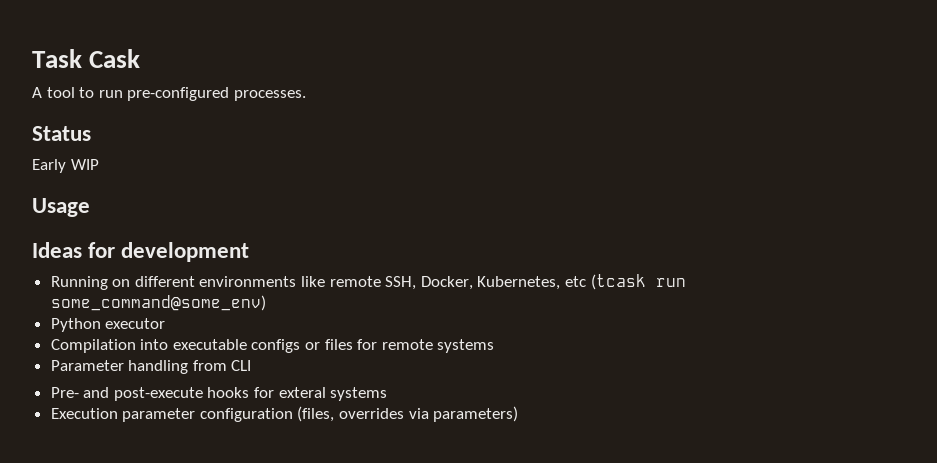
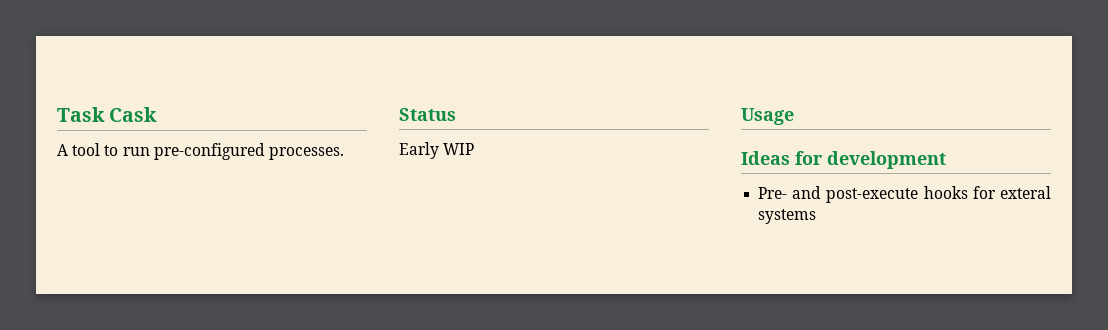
[50,274,686,290] [50,295,266,311] [50,318,166,332] [50,339,495,353] [50,360,252,374] // Running on different environments like remote SSH, Docker, Kubernetes, etc (tcask run some_command@some_env) // Python executor // Compilation into executable configs or files for remote systems // Parameter handling from CLI -> (946, 160) none
[50,406,519,422] // Execution parameter configuration (files, overrides via parameters) -> (817, 216) none

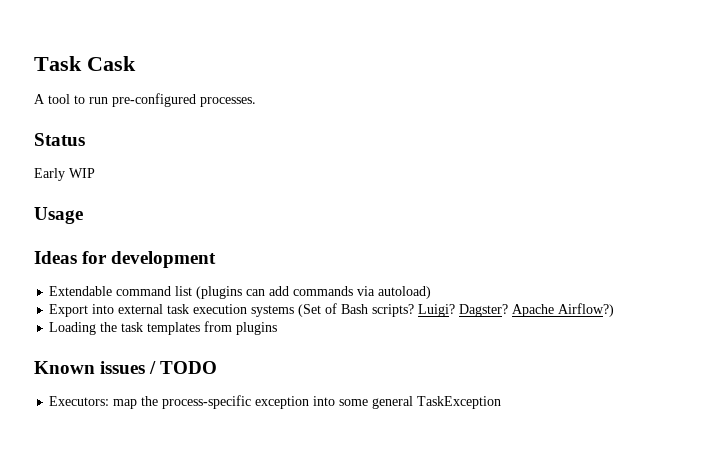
[758,186,1051,203] [758,209,817,224] Pre- and post-execute hooks for exteral systems -> [49,286,432,299] [49,303,615,317] [49,321,278,335] [34,361,218,374] [49,395,502,409] Extendable command list (plugins can add commands via autoload) // Export into external task execution systems (Set of Bash scripts? Luigi? Dagster? Apache Airflow?) // Loading the task templates from plugins // Known issues / TODO // Executors: map the process-specific exception into some general TaskException

